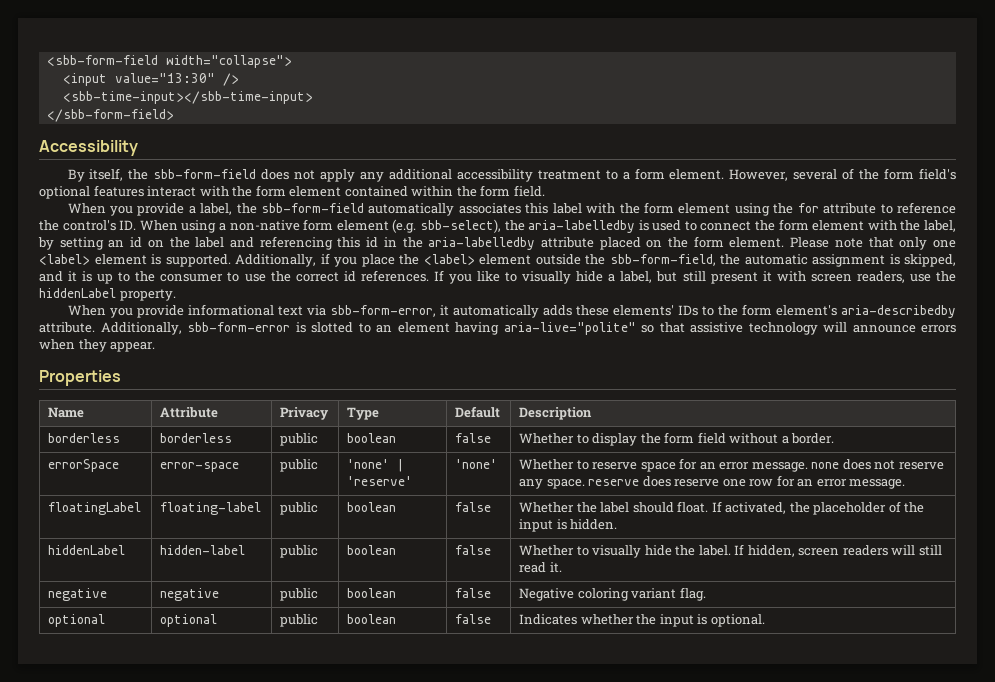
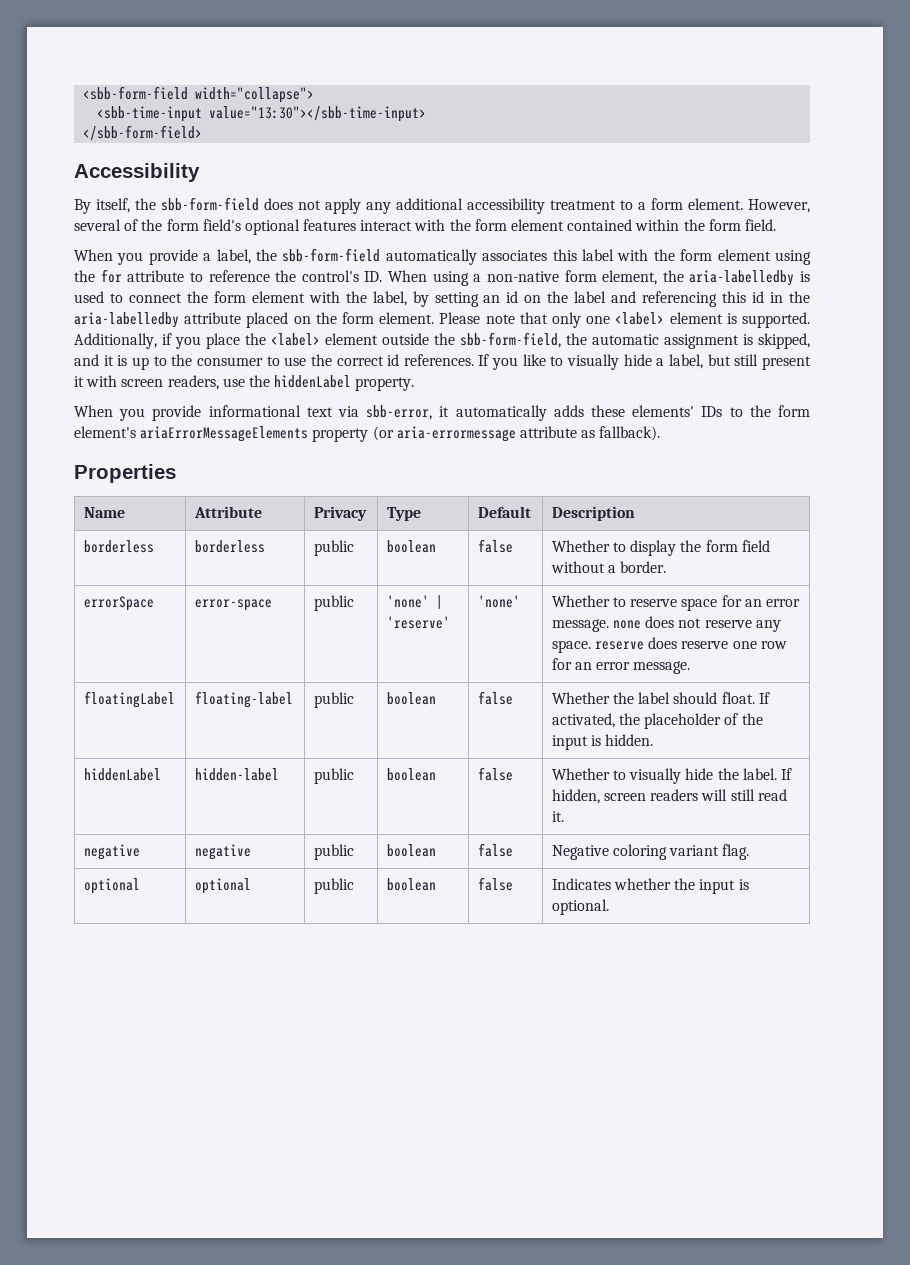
[62,73,239,86] [62,91,313,104] <input value="13:30" /> // <sbb-time-input></sbb-time-input> -> [97,106,427,122] <sbb-time-input value="13:30"></sbb-time-input>
[336,219,501,233] element (e.g. sbb-select), -> [602,270,658,285] element,
[329,305,436,317] sbb-form-error, -> [366,405,433,420] sbb-error,
[841,305,957,318] [39,322,956,335] [39,339,156,352] aria-describedby attribute. Additionally, sbb-form-error is slotted to an element having aria-live="polite" so that assistive technology will announce errors when they appear. -> [140,426,661,442] ariaErrorMessageElements property (or aria-errormessage attribute as fallback).

